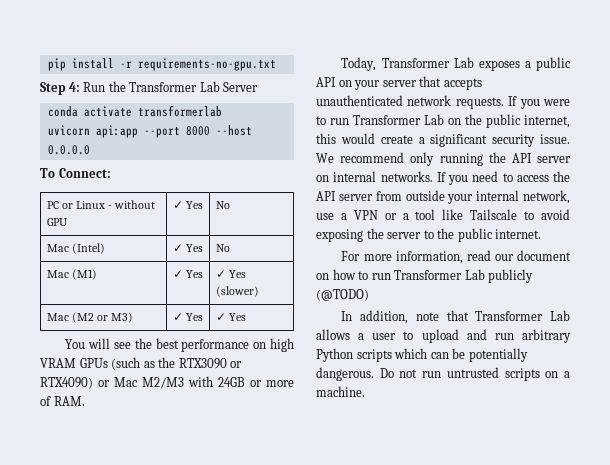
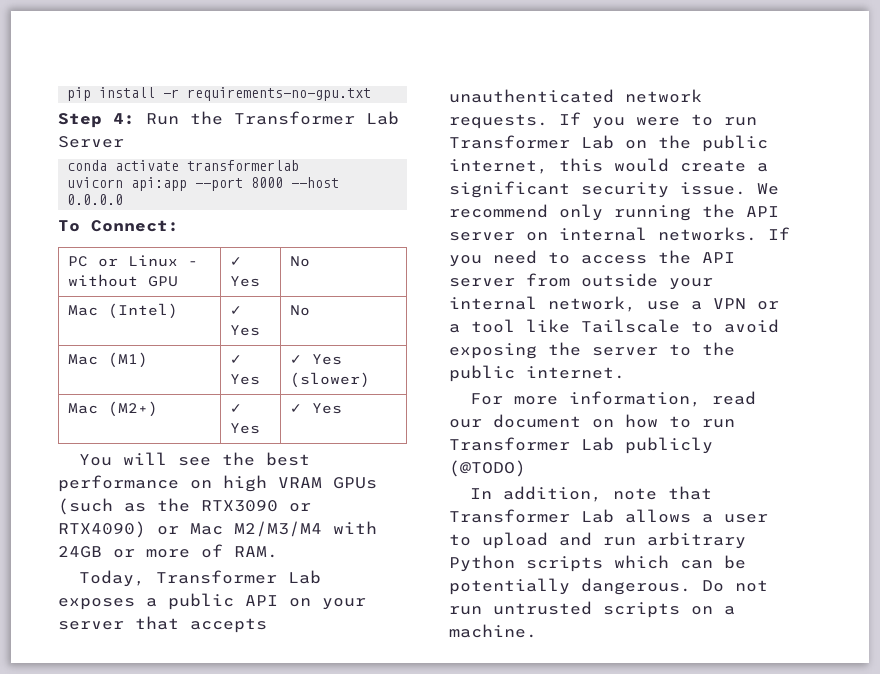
[72,312,134,323] (M2 or M3) -> [108,401,159,417] (M2+)
[142,377,184,389] M2/M3 -> [234,521,322,537] M2/M3/M4

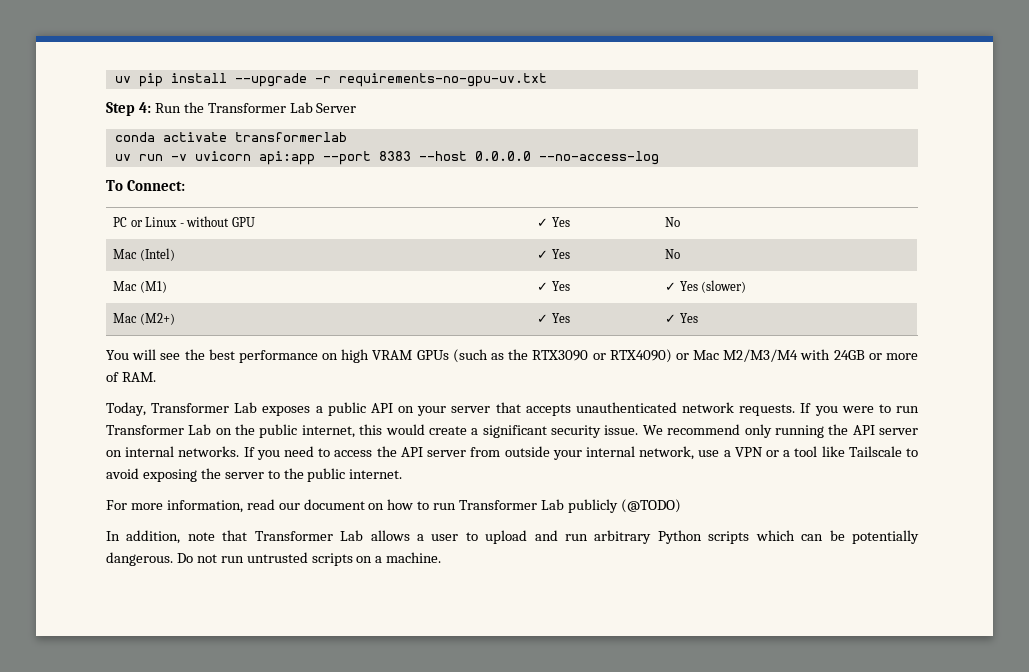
(67, 94) none -> [114,76,131,83] uv
[163,87,372,101] -r requirements-no-gpu.txt -> [234,73,547,87] --upgrade -r requirements-no-gpu-uv.txt
(300, 165) none -> [114,154,187,161] uv run -v
[251,177,284,188] 8000 -> [378,151,411,161] 8383
(124, 199) none -> [538,151,659,165] --no-access-log

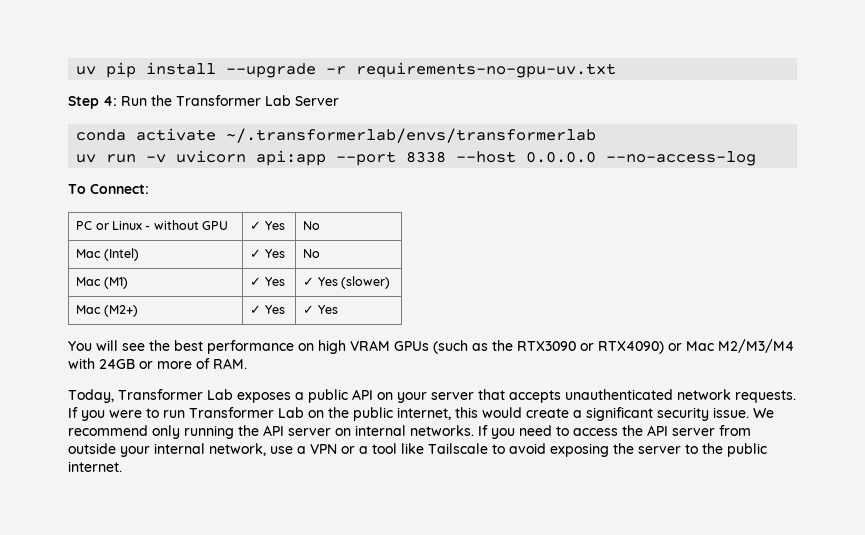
[234,132,347,142] transformerlab -> [226,128,597,143] ~/.transformerlab/envs/transformerlab
[378,151,411,161] 8383 -> [406,151,447,163] 8338
[106,499,681,513] [106,530,920,544] [106,552,442,566] // For more information, read our document on how to run Transformer Lab publicly (@TODO) // In addition, note that Transformer Lab allows a user to upload and run arbitrary Python scripts which can be potentially dangerous. Do not run untrusted scripts on a machine. -> (122, 466) none

